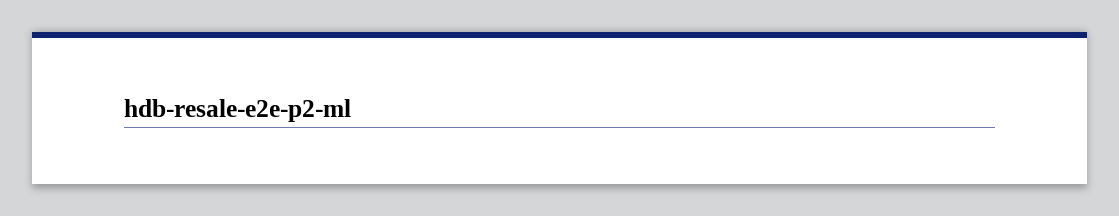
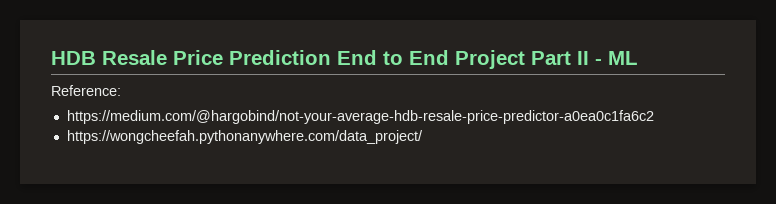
[124,99,351,122] hdb-resale-e2e-p2-ml -> [51,50,638,69] [51,85,121,96] [66,110,654,124] [66,130,423,144] HDB Resale Price Prediction End to End Project Part II - ML // Reference: // https://medium.com/@hargobind/not-your-average-hdb-resale-price-predictor-a0ea0c1fa6c2 // https://wongcheefah.pythonanywhere.com/data_project/

